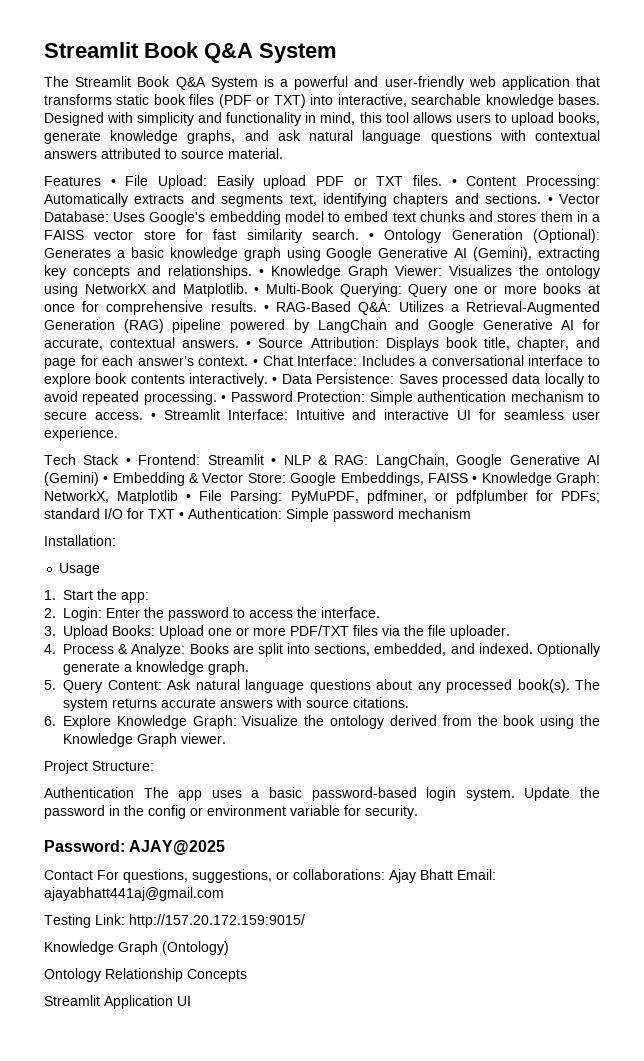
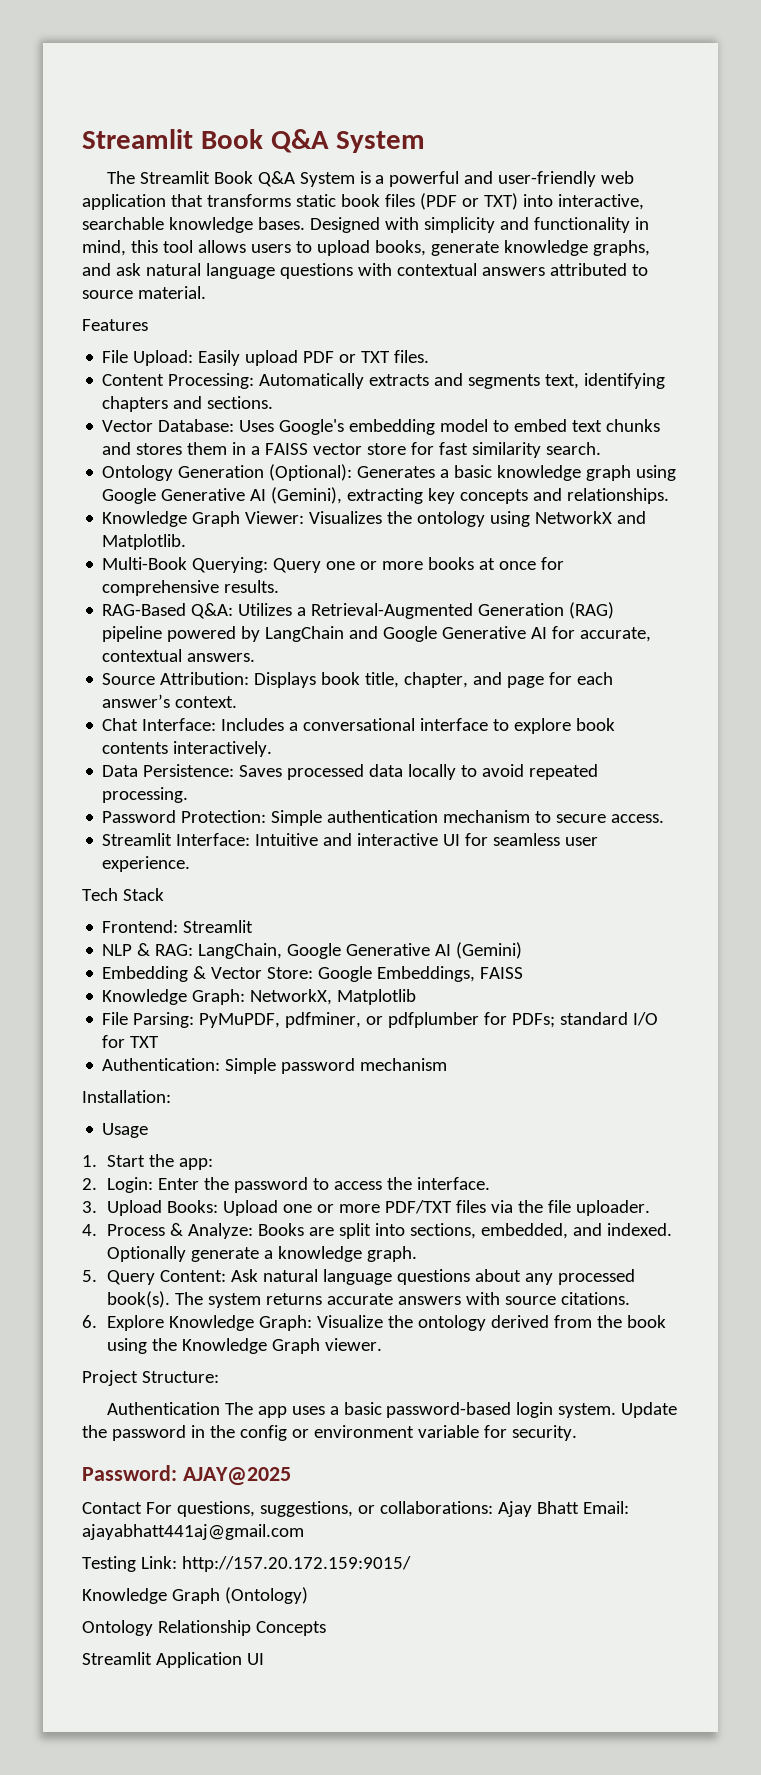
[110,179,116,186] • -> (148, 325) //
[451,179,457,186] • -> (430, 356) //
[547,197,553,204] • -> (274, 402) //
[369,233,375,240] • -> (602, 448) //
[259,269,264,276] • -> (670, 496) //
[254,287,260,294] • -> (187, 542) //
[263,305,269,312] • -> (280, 586) //
[246,341,252,348] • -> (256, 657) //
[252,359,258,366] • -> (238, 702) //
[272,377,278,384] • -> (273, 749) //
[221,395,227,402] • -> (189, 795) //
[150,413,156,420] • -> (665, 818) //
[125,458,131,465] • -> (164, 894) //
[271,458,277,465] • -> (254, 926) //
[103,476,109,483] • -> (523, 950) //
[472,476,478,483] • -> (524, 973) //
[186,494,192,501] • -> (417, 997) //
[179,512,184,519] • -> (160, 1042) //

